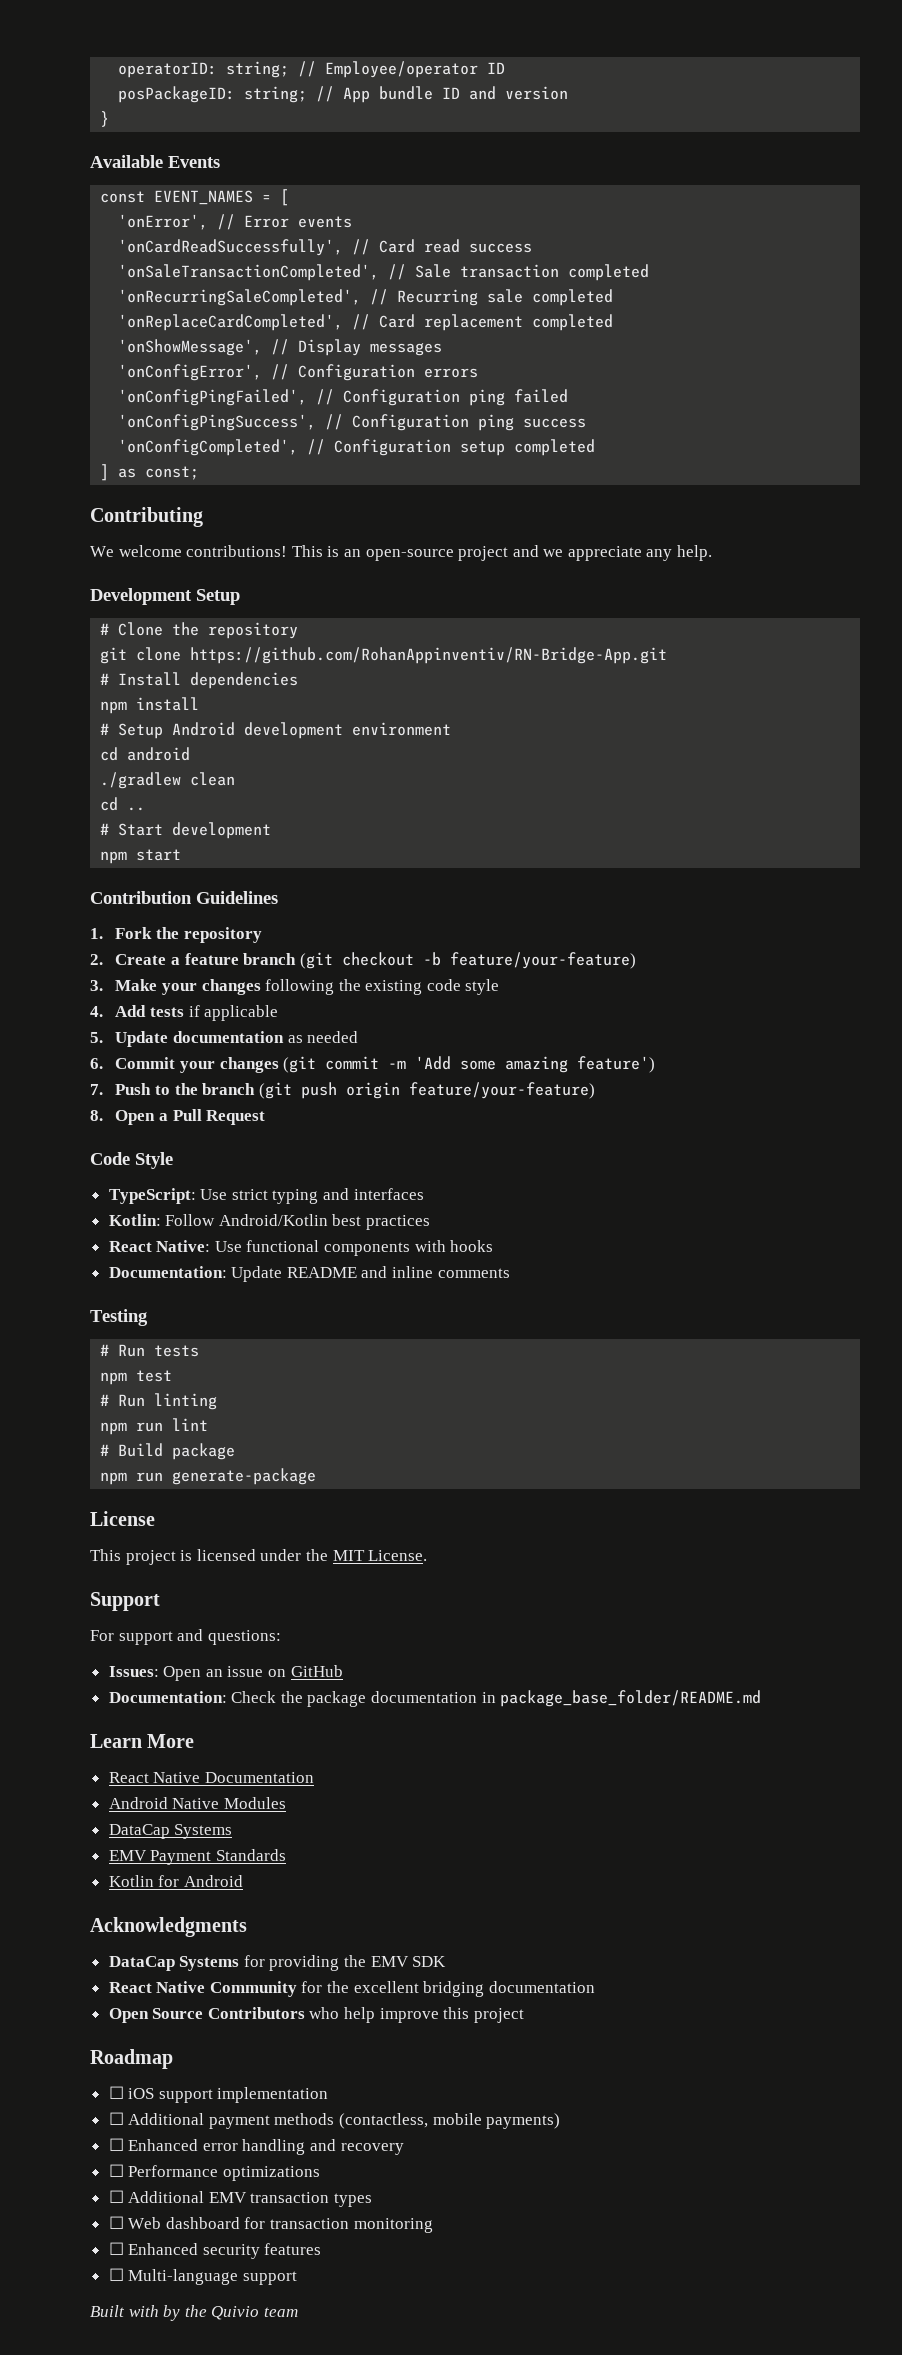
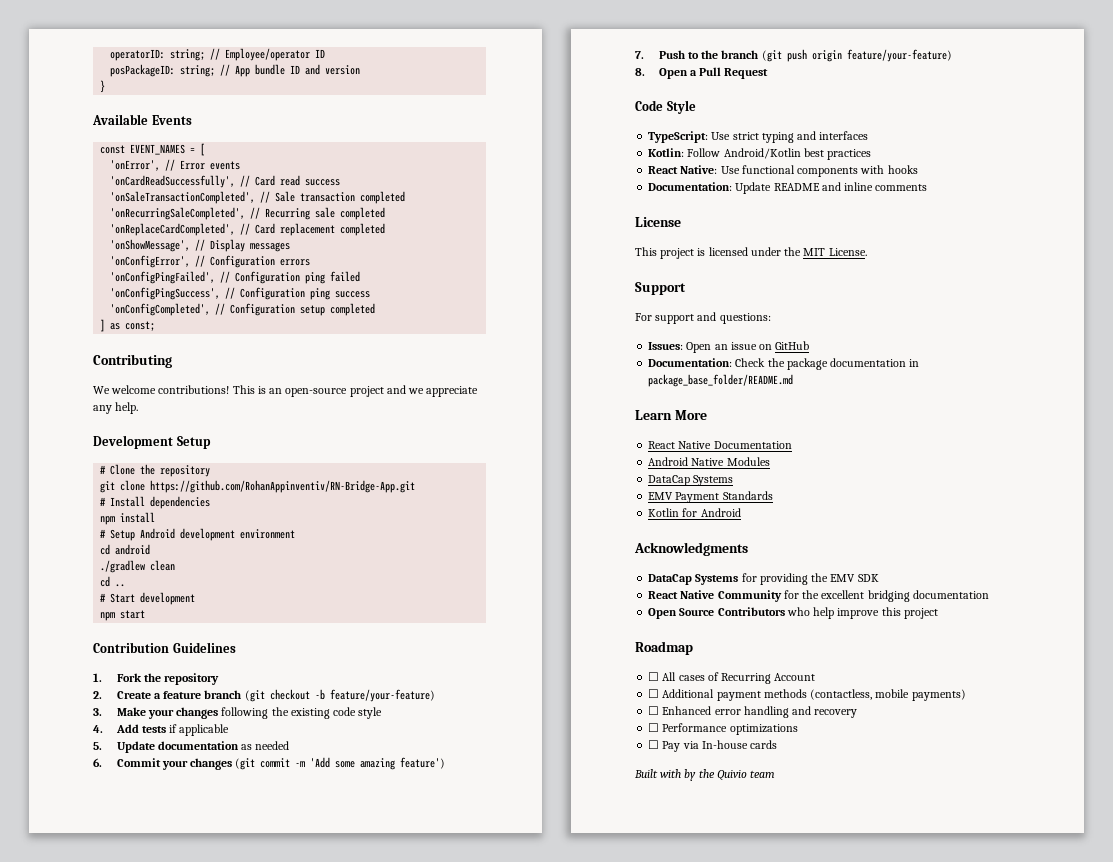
[90,1309,148,1326] [100,1344,200,1357] [100,1370,173,1385] [100,1393,218,1410] [100,1418,209,1435] [100,1443,236,1460] [100,1468,317,1485] // Testing // # Run tests // npm test // # Run linting // npm run lint // # Build package // npm run generate-package -> (928, 187) none
[128,2087,329,2103] iOS support implementation -> [662,672,816,684] All cases of Recurring Account
[128,2191,373,2207] [108,2216,433,2233] [108,2242,322,2259] [108,2268,297,2285] Additional EMV transaction types // ☐ Web dashboard for transaction monitoring // ☐ Enhanced security features // ☐ Multi-language support -> [662,740,778,752] Pay via In-house cards

